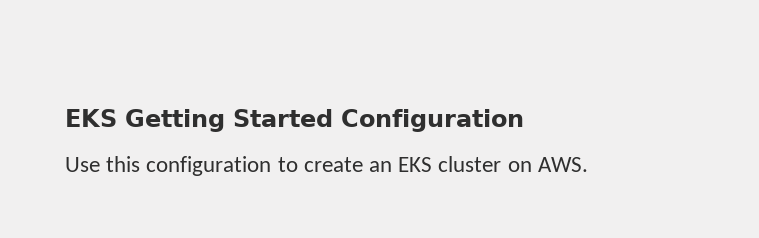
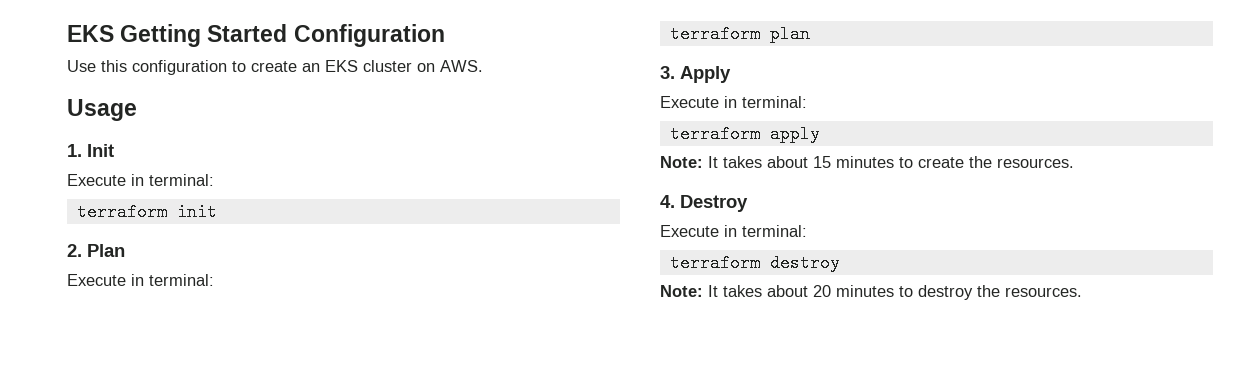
(588, 164) none -> [67,99,137,121] [67,144,114,157] [67,174,214,186] [76,203,217,221] [67,244,125,257] [67,274,214,286] [669,25,810,43] [660,66,731,83] [660,96,807,108] [669,125,820,143] [660,156,1074,168] [660,195,748,212] [660,225,807,237] [669,254,840,272] [660,285,1082,300] // Usage // 1. Init // Execute in terminal: // terraform init // 2. Plan // Execute in terminal: // terraform plan // 3. Apply // Execute in terminal: // terraform apply // Note: It takes about 15 minutes to create the resources. // 4. Destroy // Execute in terminal: // terraform destroy // Note: It takes about 20 minutes to destroy the resources.

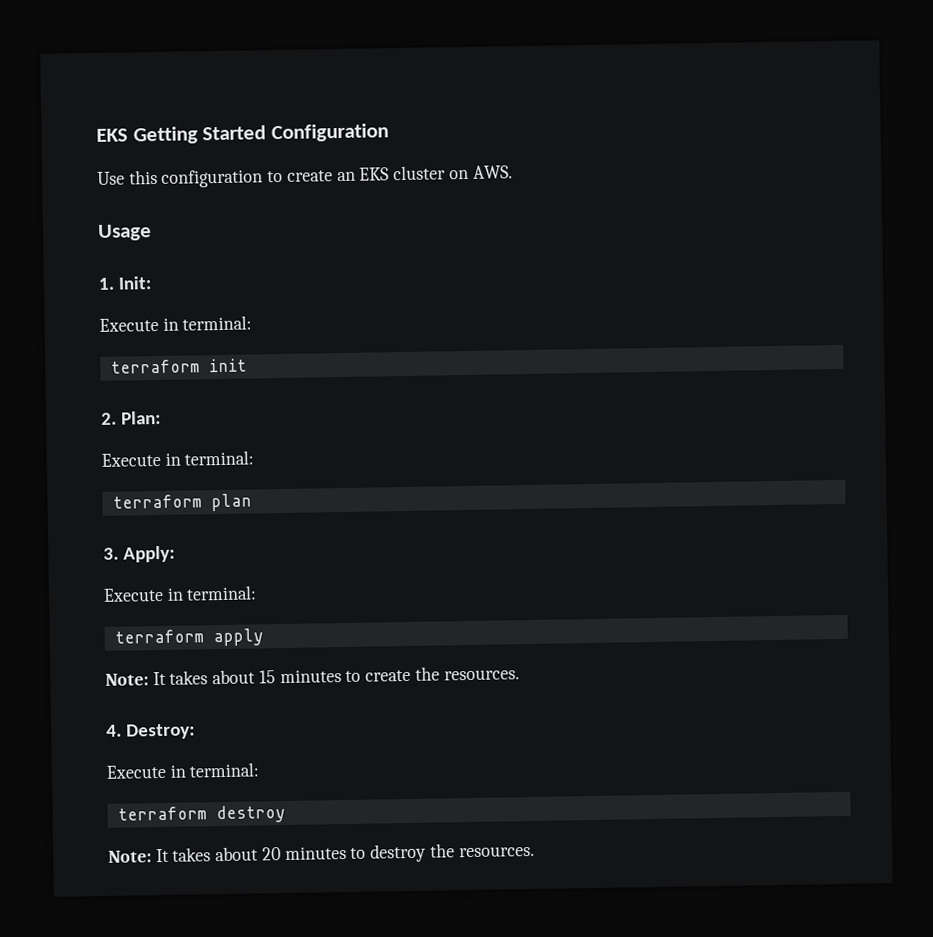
[87,144,114,157] Init -> [118,276,153,290] Init:
[87,244,125,257] Plan -> [121,410,162,425] Plan:
[680,66,731,83] Apply -> [123,545,176,563] Apply:
[680,195,748,212] Destroy -> [126,723,196,740] Destroy:

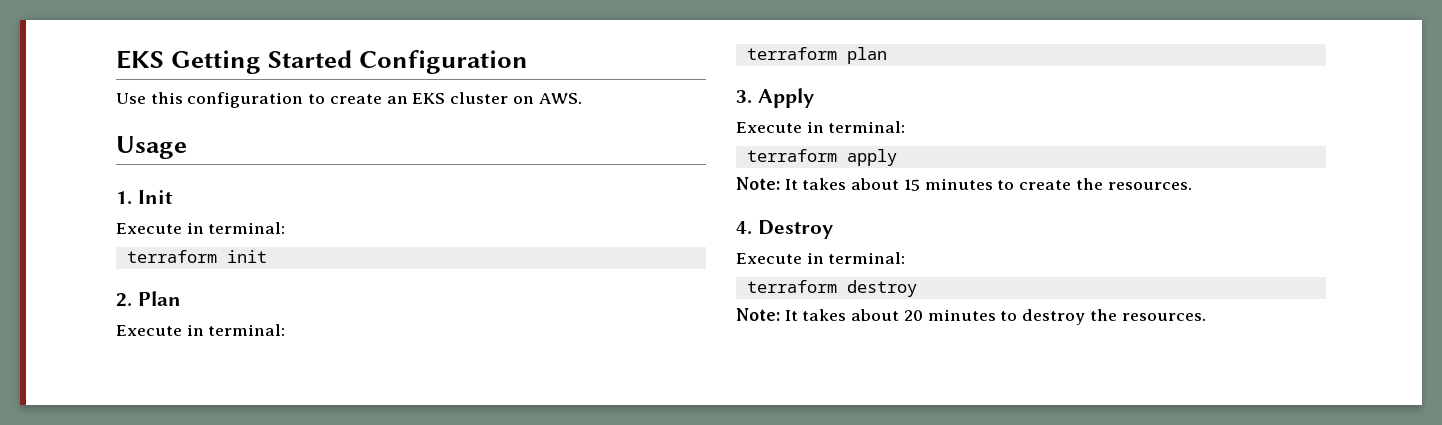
[118,276,153,290] Init: -> [137,190,173,204] Init
[121,410,162,425] Plan: -> [137,291,181,306] Plan
[123,545,176,563] Apply: -> [757,88,814,108] Apply
[126,723,196,740] Destroy: -> [757,220,833,239] Destroy

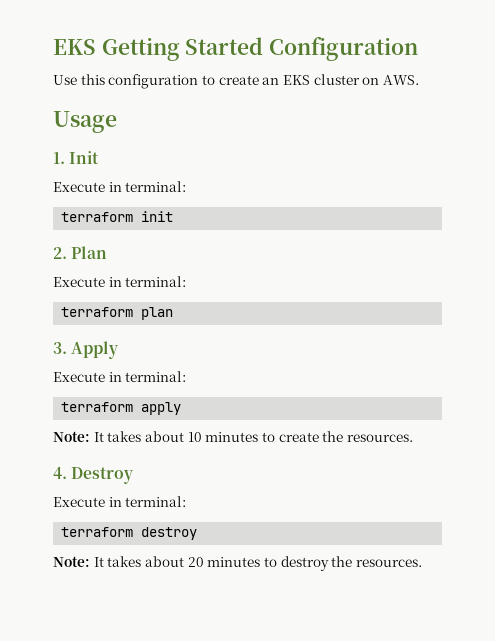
[903,179,920,191] 15 -> [187,432,202,442] 10

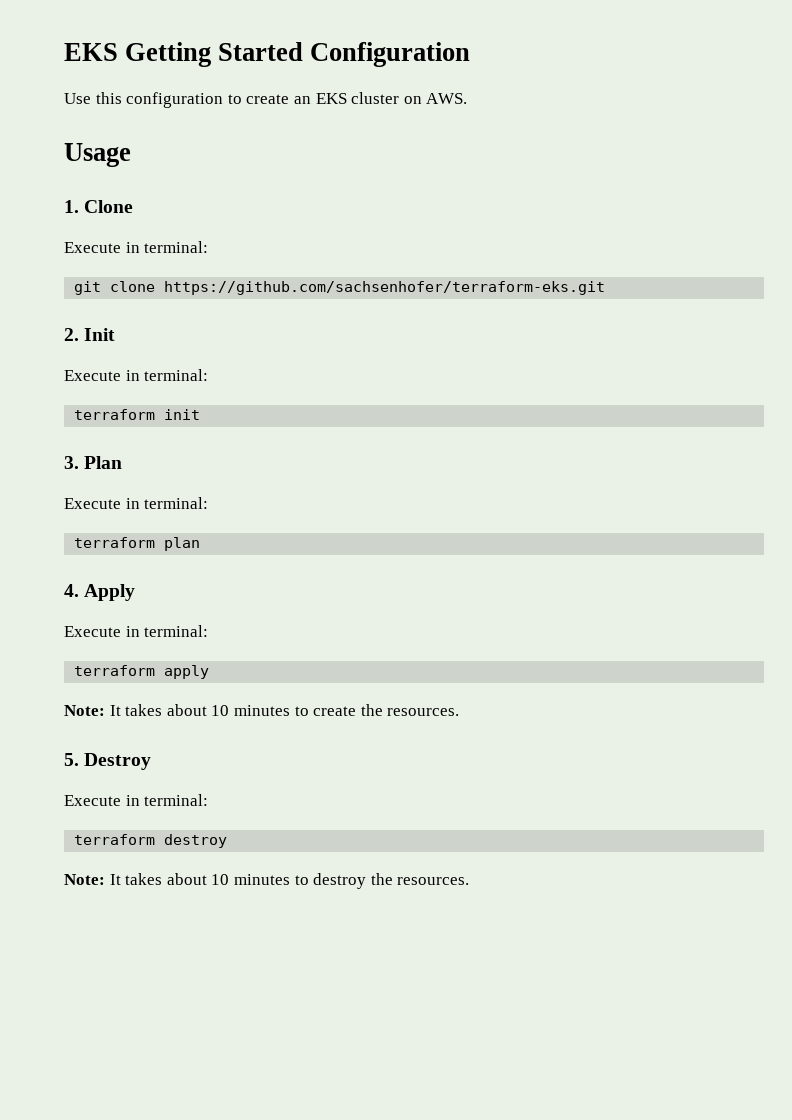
(65, 158) none -> [84,200,134,213] [64,241,209,253] [74,281,606,295] [64,328,79,341] Clone // Execute in terminal: // git clone https://github.com/sachsenhofer/terraform-eks.git // 2.
[53,247,67,259] 2. -> [64,456,79,469] 3.
[53,342,67,354] 3. -> [64,584,79,597] 4.
[53,467,67,479] 4. -> [64,753,79,766] 5.
[187,557,204,567] 20 -> [211,874,230,885] 10

